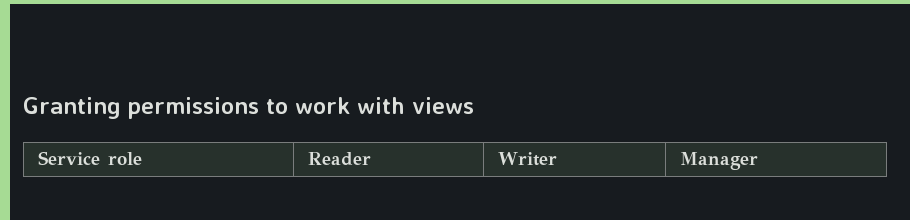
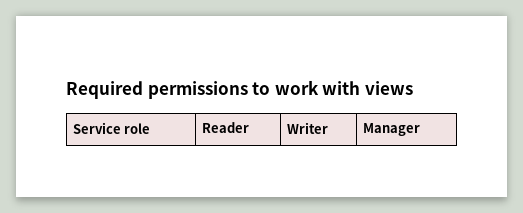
[23,97,121,119] Granting -> [66,81,143,99] Required

